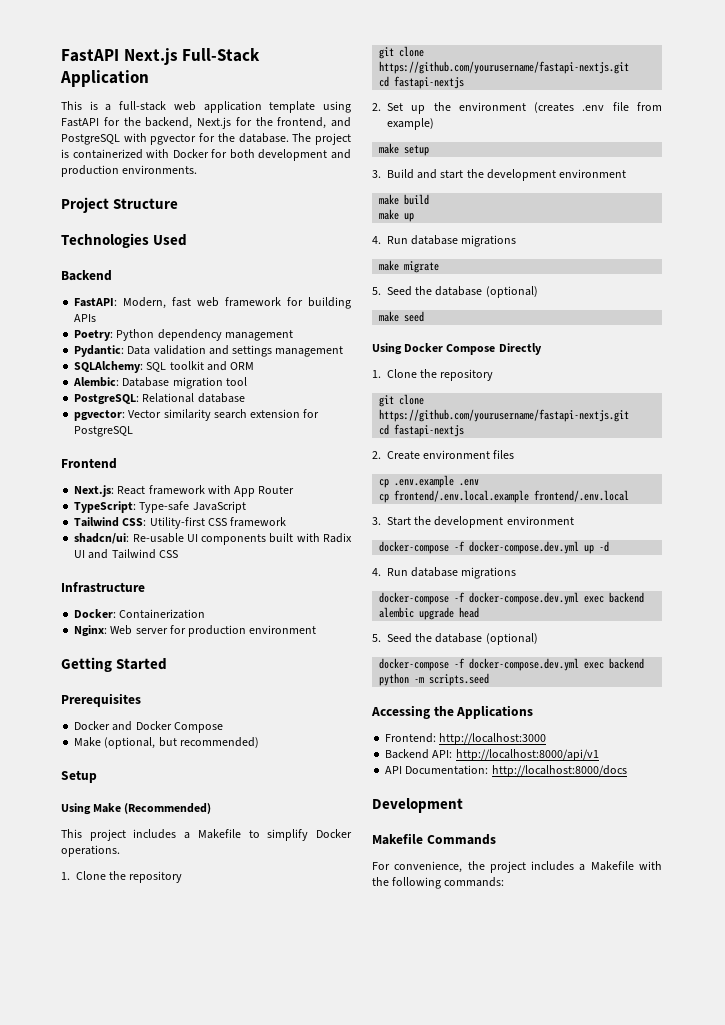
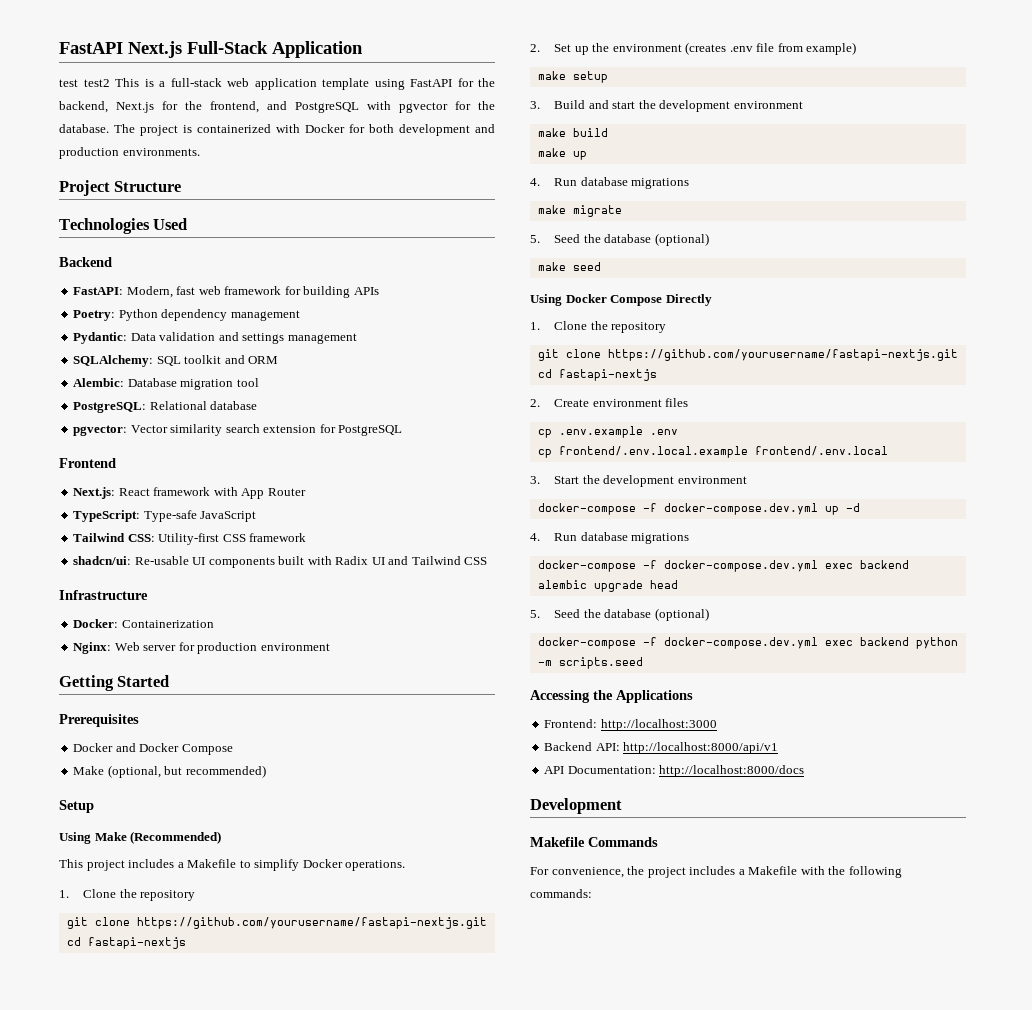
(149, 78) none -> [59,79,110,87] test test2

